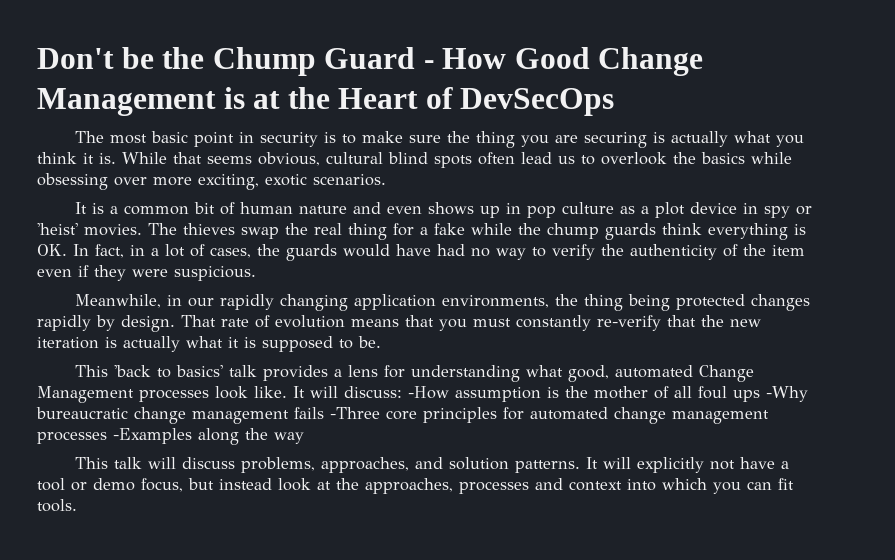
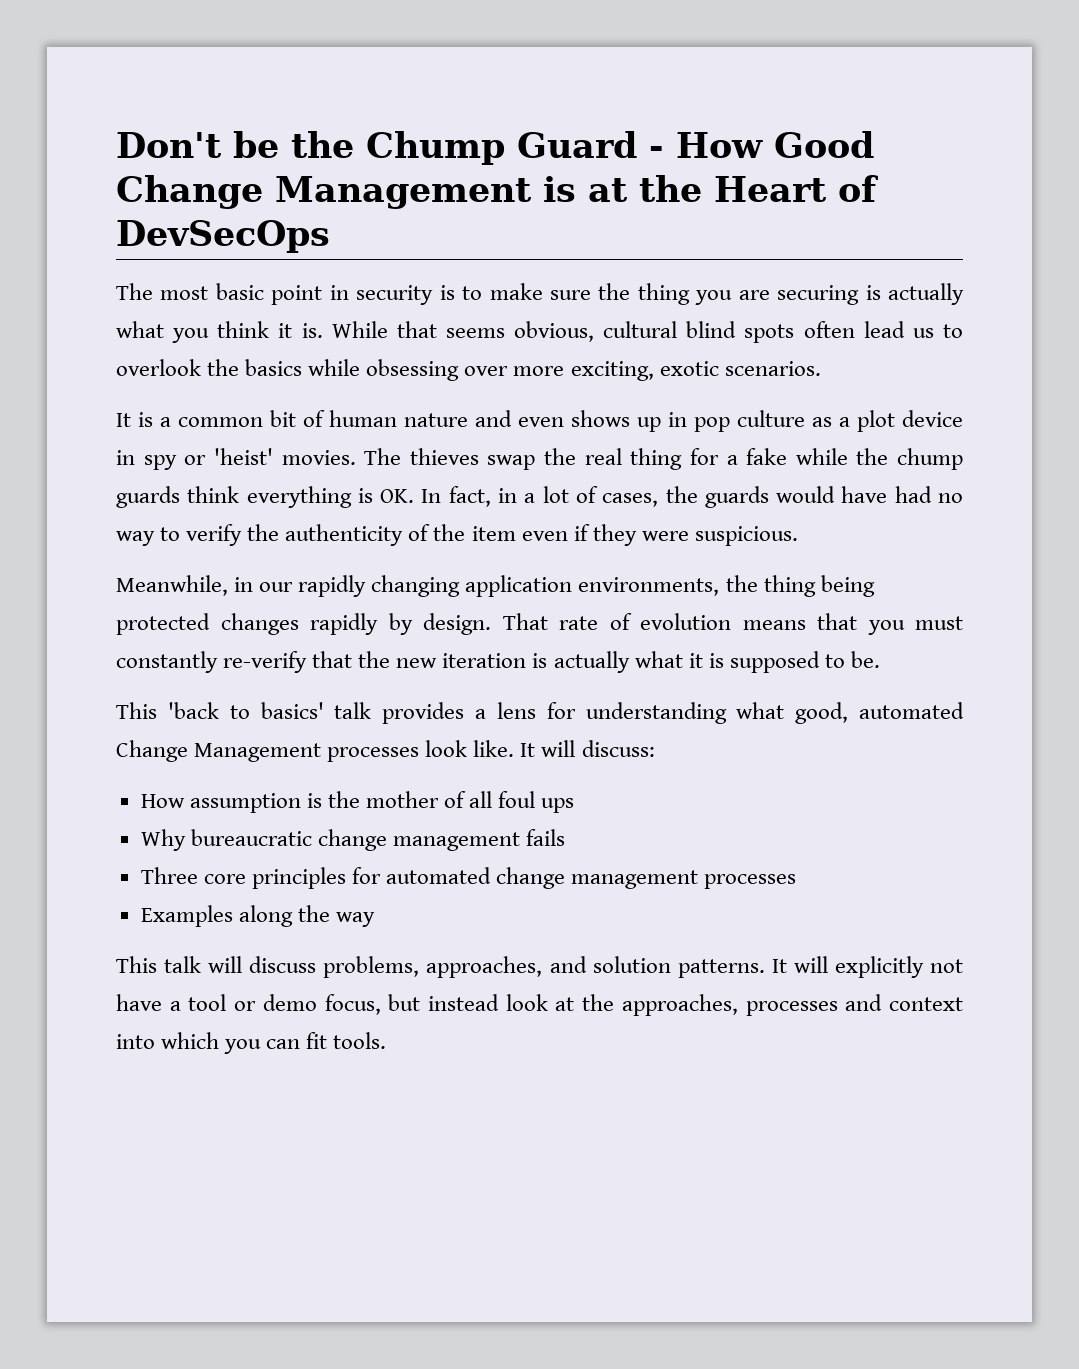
[408,386,449,399] -How -> [140,794,185,808] // How
[766,386,808,402] -Why -> [140,829,186,851] // Why
[330,407,380,419] -Three -> [140,867,198,884] // Three
[113,428,192,444] -Examples -> [140,905,233,927] // Examples

